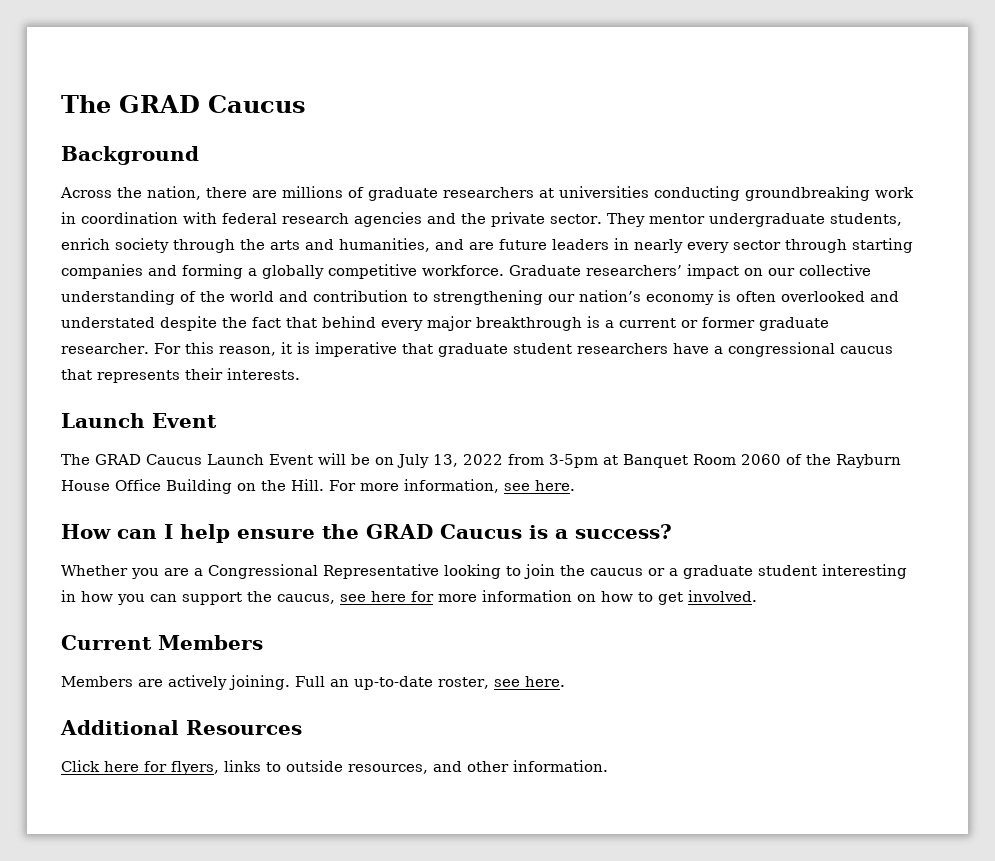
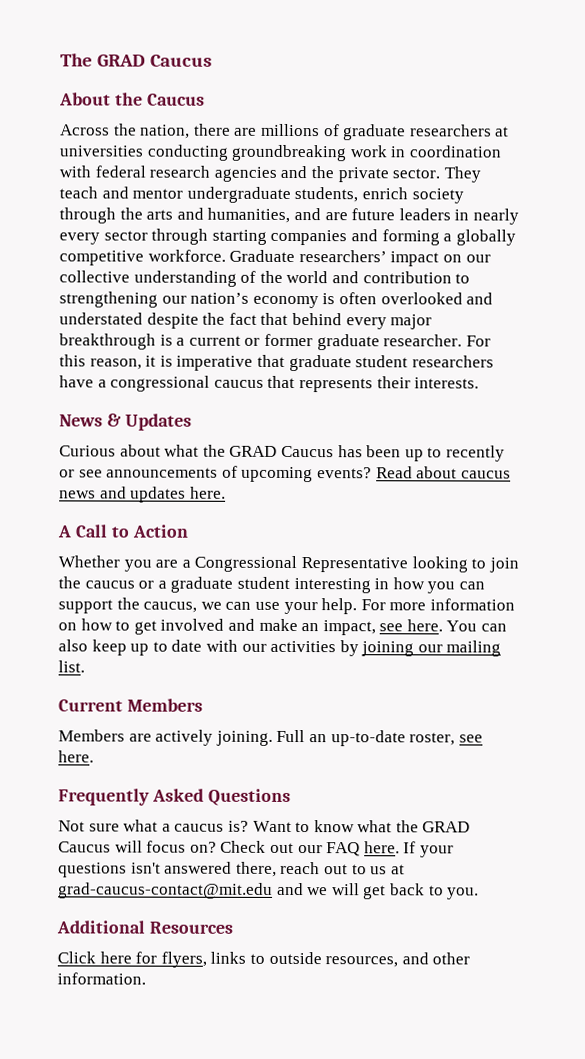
[61,146,199,165] Background -> [59,92,205,106] About the Caucus
(645, 220) none -> [59,186,129,199] teach and
[61,413,217,428] [61,453,901,468] [61,479,575,494] [61,524,672,543] Launch Event // The GRAD Caucus Launch Event will be on July 13, 2022 from 3-5pm at Banquet Room 2060 of the Rayburn House Office Building on the Hill. For more information, see here. // How can I help ensure the GRAD Caucus is a success? -> [59,413,192,431] [59,444,505,462] [59,465,511,483] [59,486,226,503] [57,524,189,538] News & Updates // Curious about what the GRAD Caucus has been up to recently or see announcements of upcoming events? Read about caucus news and updates here. // A Call to Action
[340,591,434,602] see here for -> [200,598,386,615] we can use your help. For
[688,590,757,602] involved. -> [160,618,508,636] [58,639,502,657] [58,660,85,673] involved and make an impact, see here. You can also keep up to date with our activities by joining our mailing list.
(565, 681) none -> [58,788,291,806] [58,819,471,833] [58,840,454,858] [58,861,405,878] [58,882,480,900] // Frequently Asked Questions // Not sure what a caucus is? Want to know what the GRAD Caucus will focus on? Check out our FAQ here. If your questions isn't answered there, reach out to us at grad-caucus-contact@mit.edu and we will get back to you.

